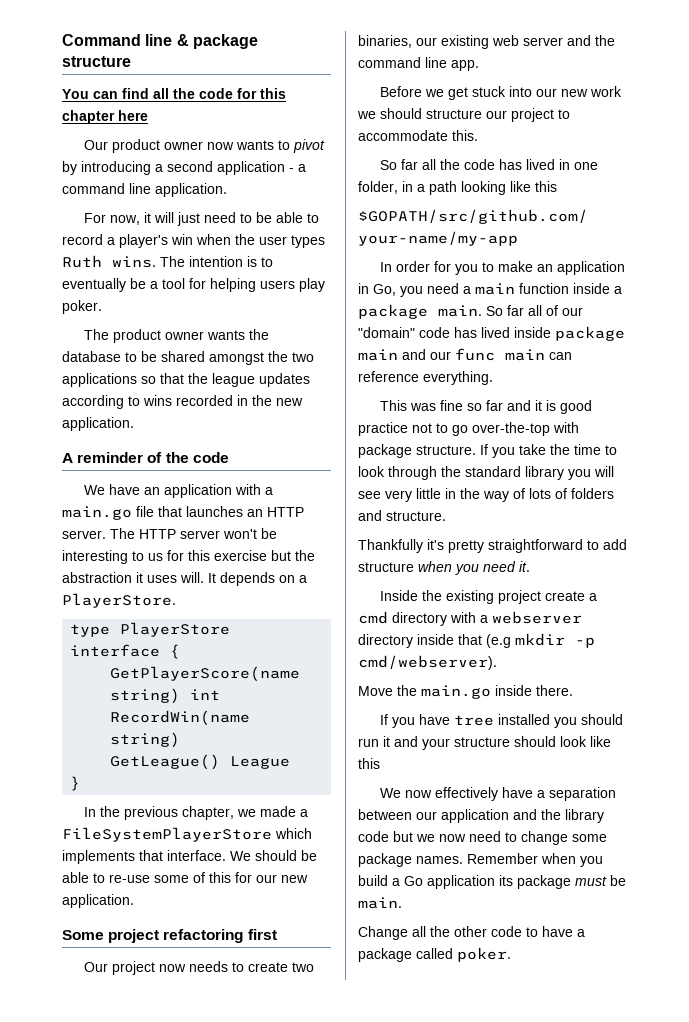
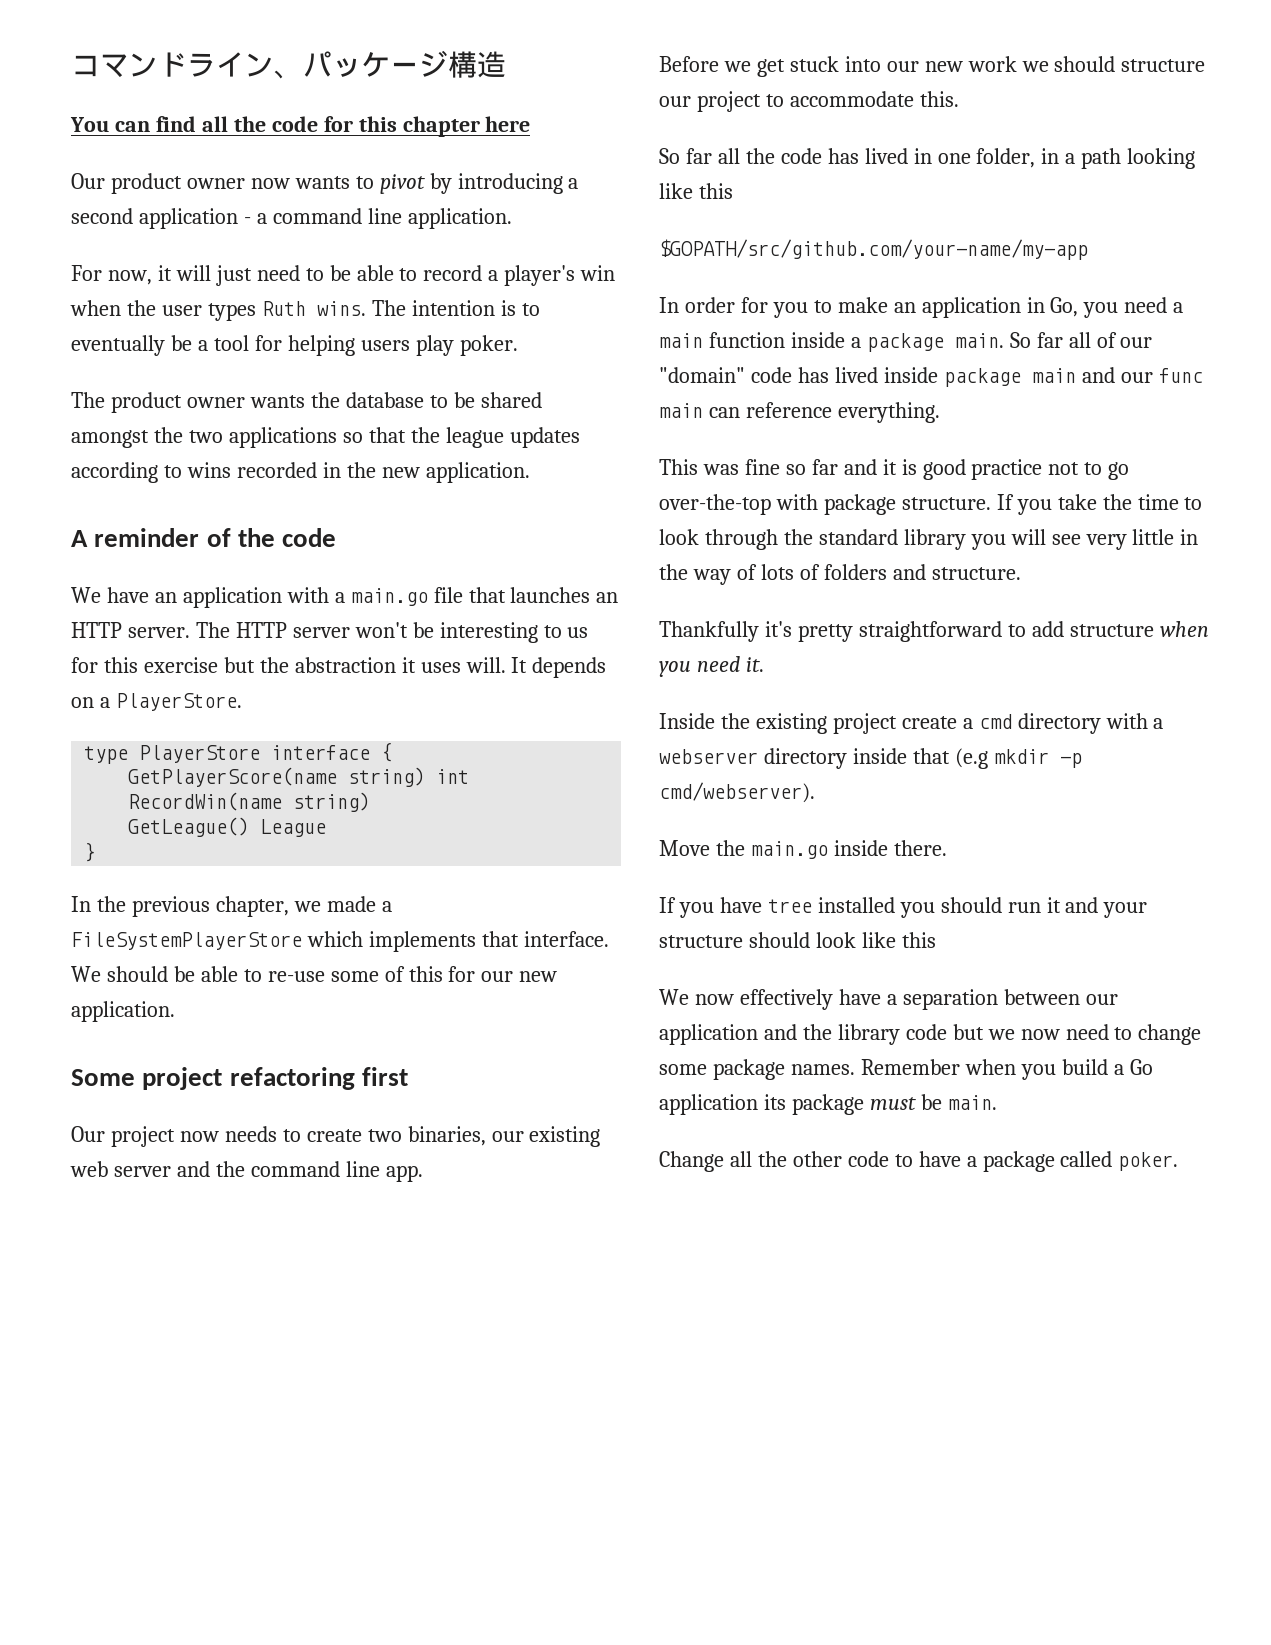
[62,34,258,49] [62,56,131,67] Command line & package structure -> [71,50,506,79] コマンドライン、パッケージ構造

